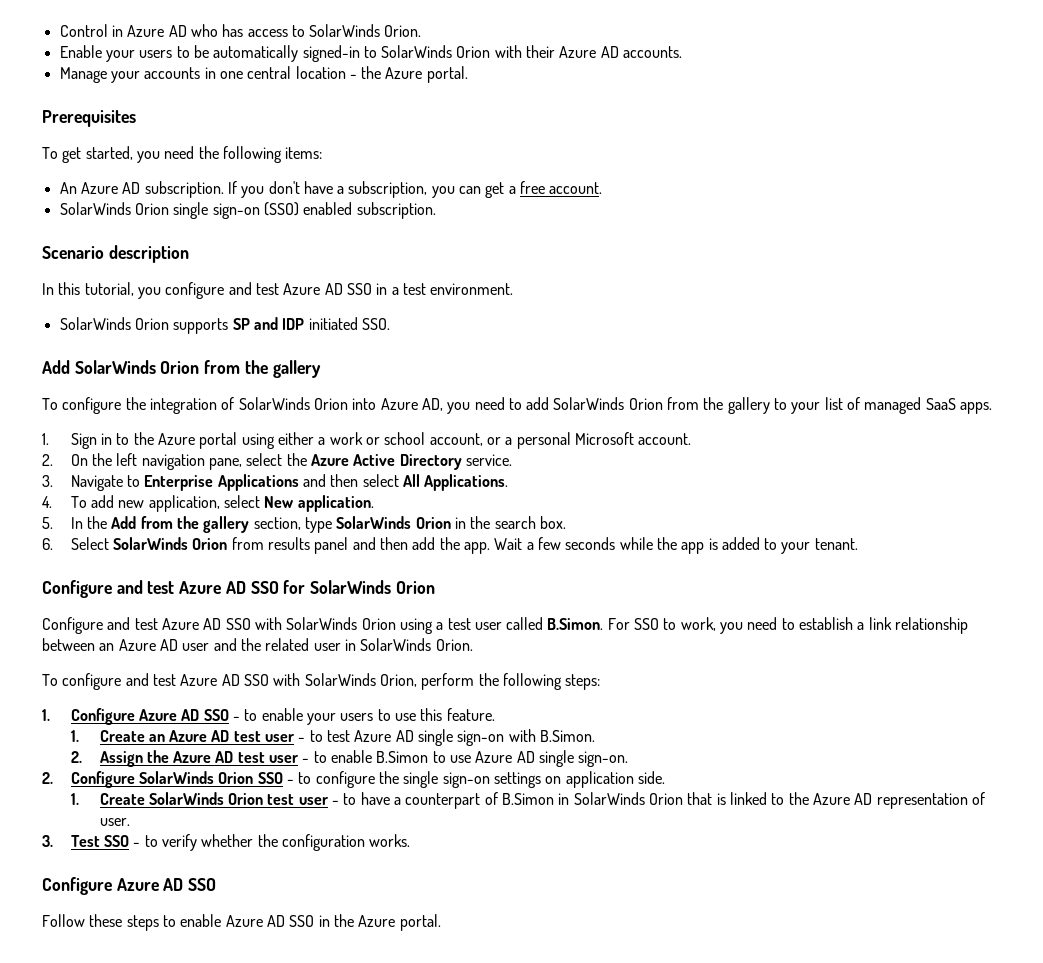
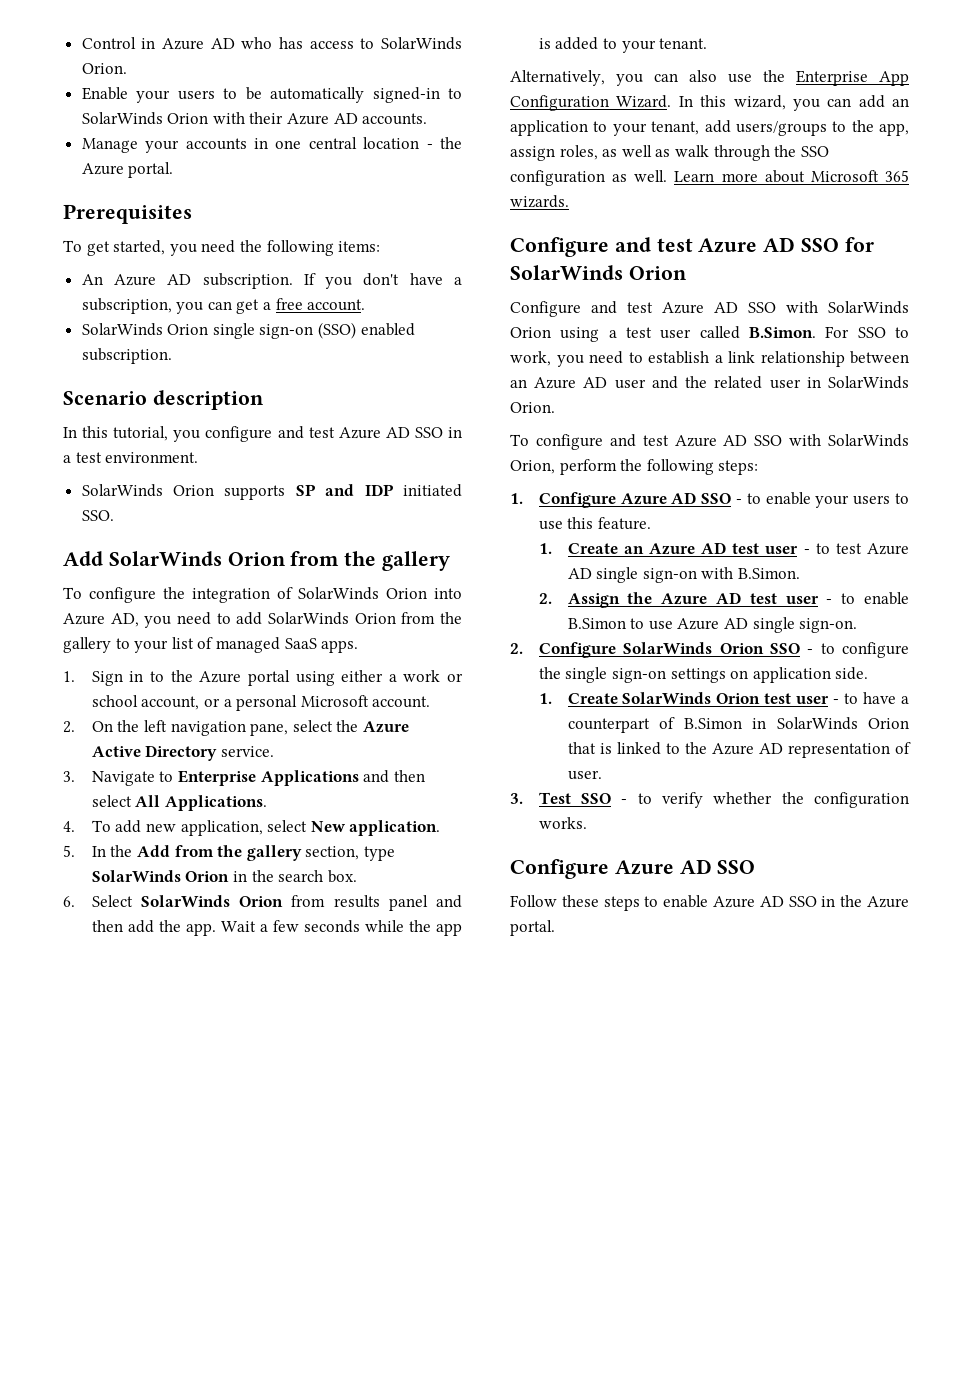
(858, 544) none -> [510,70,909,86] [510,95,909,111] [510,120,909,136] [510,145,829,161] [510,170,909,186] [510,195,569,208] // Alternatively, you can also use the Enterprise App Configuration Wizard. In this wizard, you can add an application to your tenant, add users/groups to the app, assign roles, as well as walk through the SSO configuration as well. Learn more about Microsoft 365 wizards.

